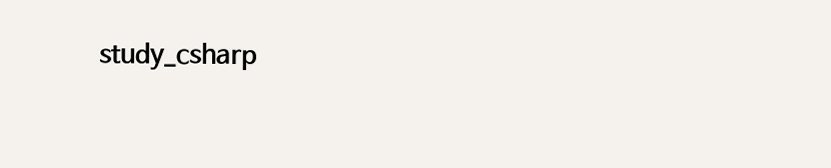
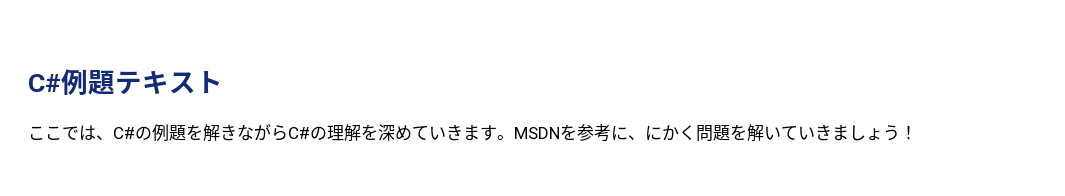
[99,42,257,72] study_csharp -> [28,69,223,95] [28,124,917,142] C#例題テキスト // ここでは、C#の例題を解きながらC#の理解を深めていきます。MSDNを参考に、にかく問題を解いていきましょう！

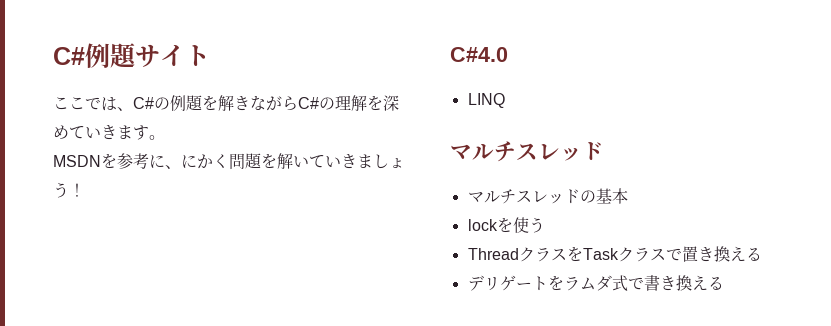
[115,70,196,95] テキス -> [135,44,185,67] サイ
(514, 137) none -> (165, 137) //
(917, 132) none -> [450,47,508,62] [467,93,505,108] [450,141,604,162] [467,188,628,204] [467,217,545,233] [467,246,762,262] [467,275,724,291] // C#4.0 // LINQ // マルチスレッド // マルチスレッドの基本 // lockを使う // ThreadクラスをTaskクラスで置き換える // デリゲートをラムダ式で書き換える

